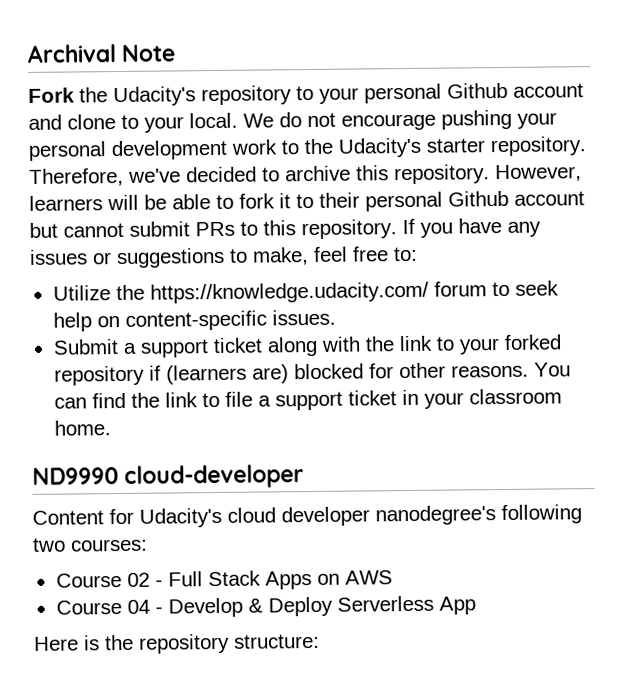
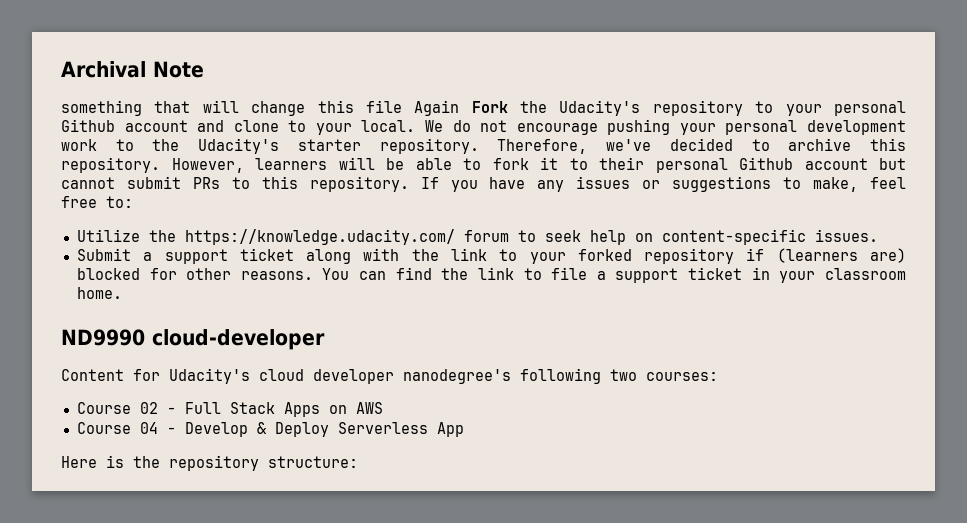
(176, 53) none -> [61,100,460,116] something that will change this file Again

